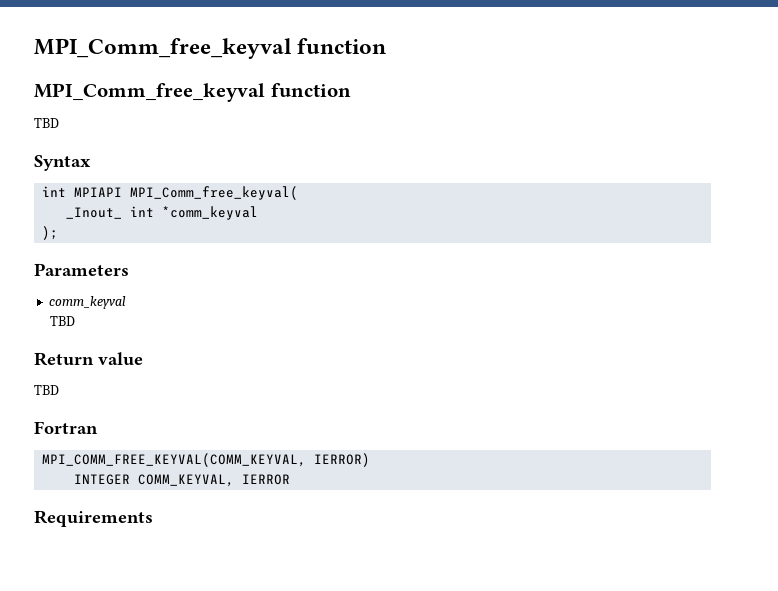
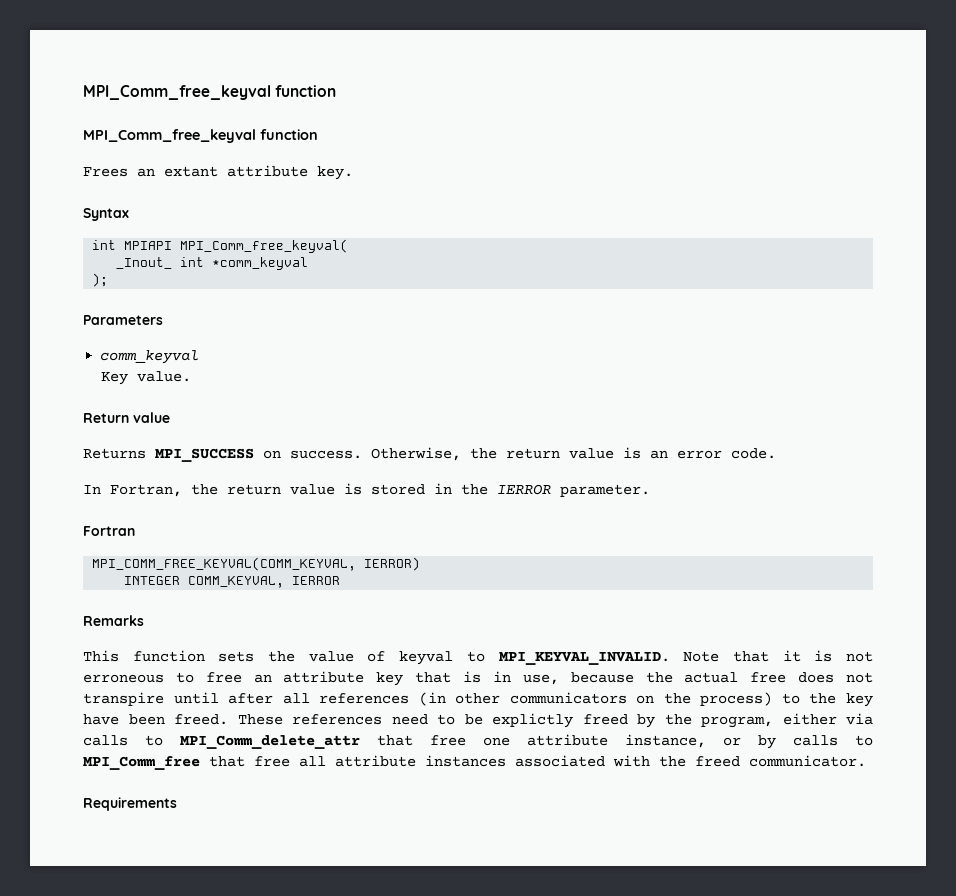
[34,118,59,128] TBD -> [83,165,353,180] Frees an extant attribute key.
[50,316,76,326] TBD -> [101,371,192,385] Key value.
[34,385,59,395] TBD -> [83,447,776,462] [83,483,650,497] Returns MPI_SUCCESS on success. Otherwise, the return value is an error code. // In Fortran, the return value is stored in the IERROR parameter.
(291, 479) none -> [83,615,144,626] [83,650,874,665] [83,671,874,686] [83,692,874,707] [83,713,873,728] [83,734,873,749] [83,755,866,770] // Remarks // This function sets the value of keyval to MPI_KEYVAL_INVALID. Note that it is not erroneous to free an attribute key that is in use, because the actual free does not transpire until after all references (in other communicators on the process) to the key have been freed. These references need to be explictly freed by the program, either via calls to MPI_Comm_delete_attr that free one attribute instance, or by calls to MPI_Comm_free that free all attribute instances associated with the freed communicator.

